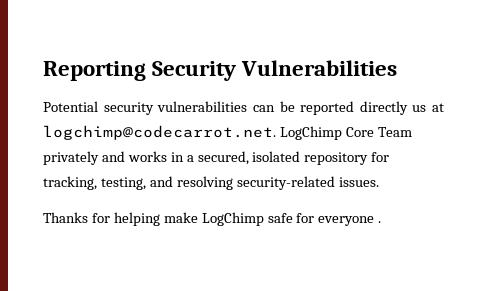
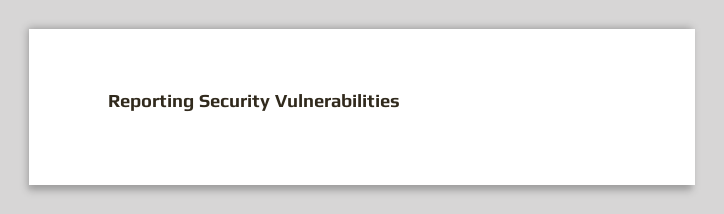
[43,101,444,115] [43,125,412,140] [43,151,390,165] [43,176,379,190] [43,212,382,226] // Potential security vulnerabilities can be reported directly us at logchimp@codecarrot.net. LogChimp Core Team privately and works in a secured, isolated repository for tracking, testing, and resolving security-related issues. // Thanks for helping make LogChimp safe for everyone . -> (400, 101) none

